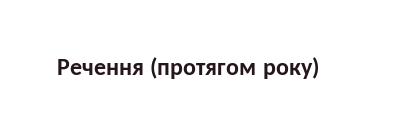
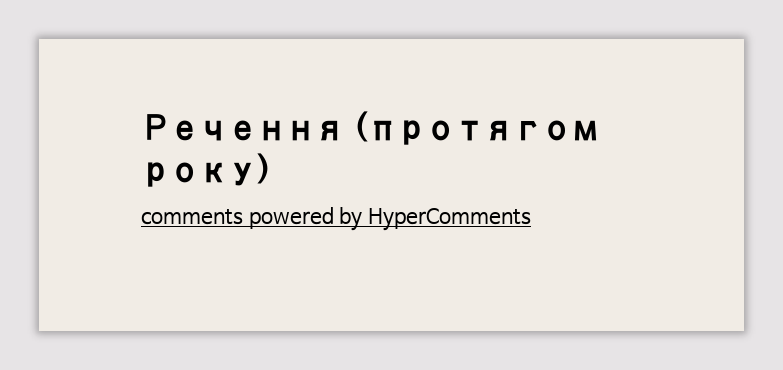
(319, 68) none -> [141,207,531,231] // comments powered by HyperComments

